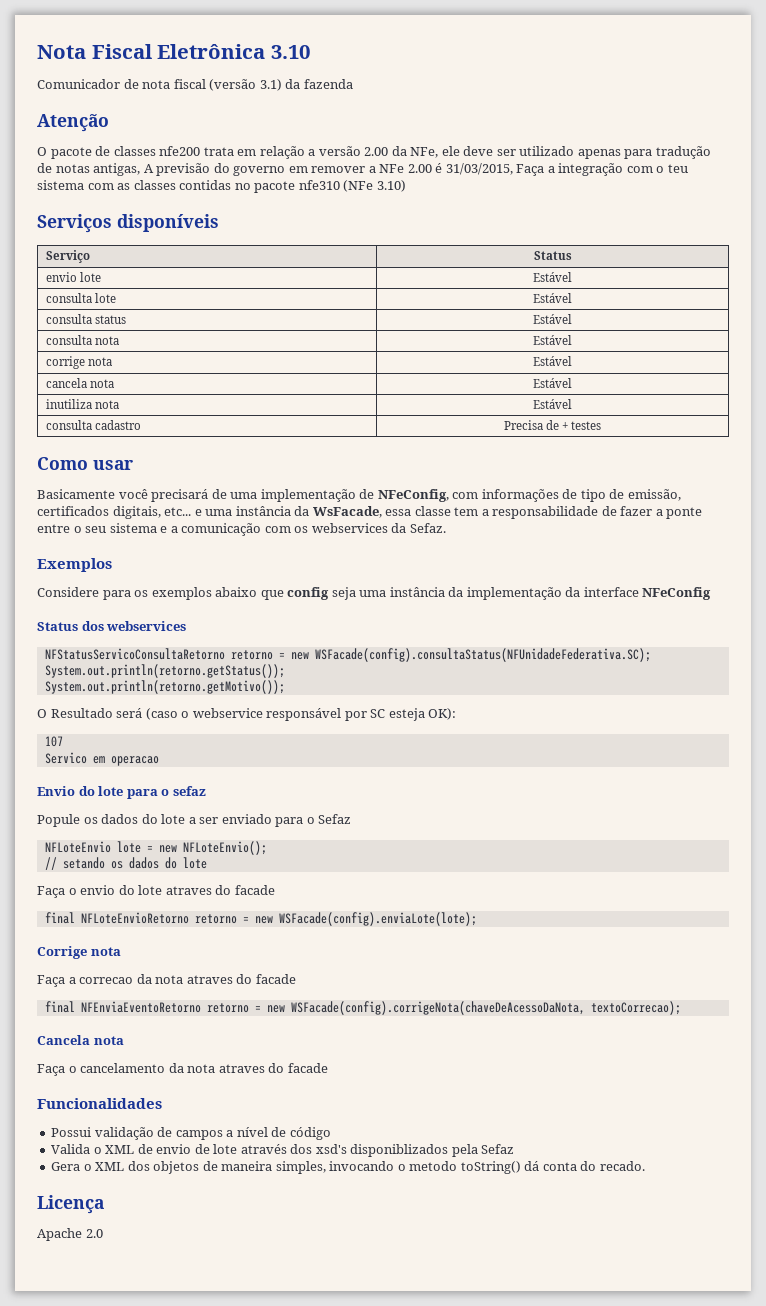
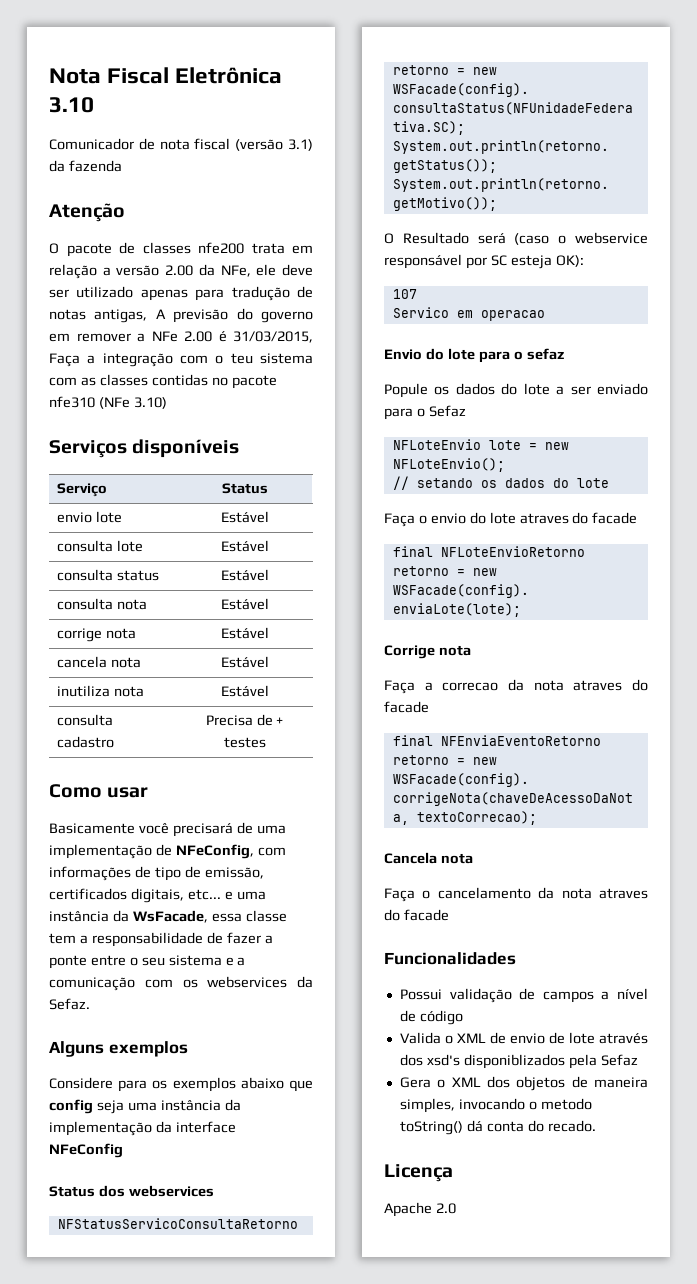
[37,558,112,572] Exemplos -> [49,1041,188,1057] Alguns exemplos

